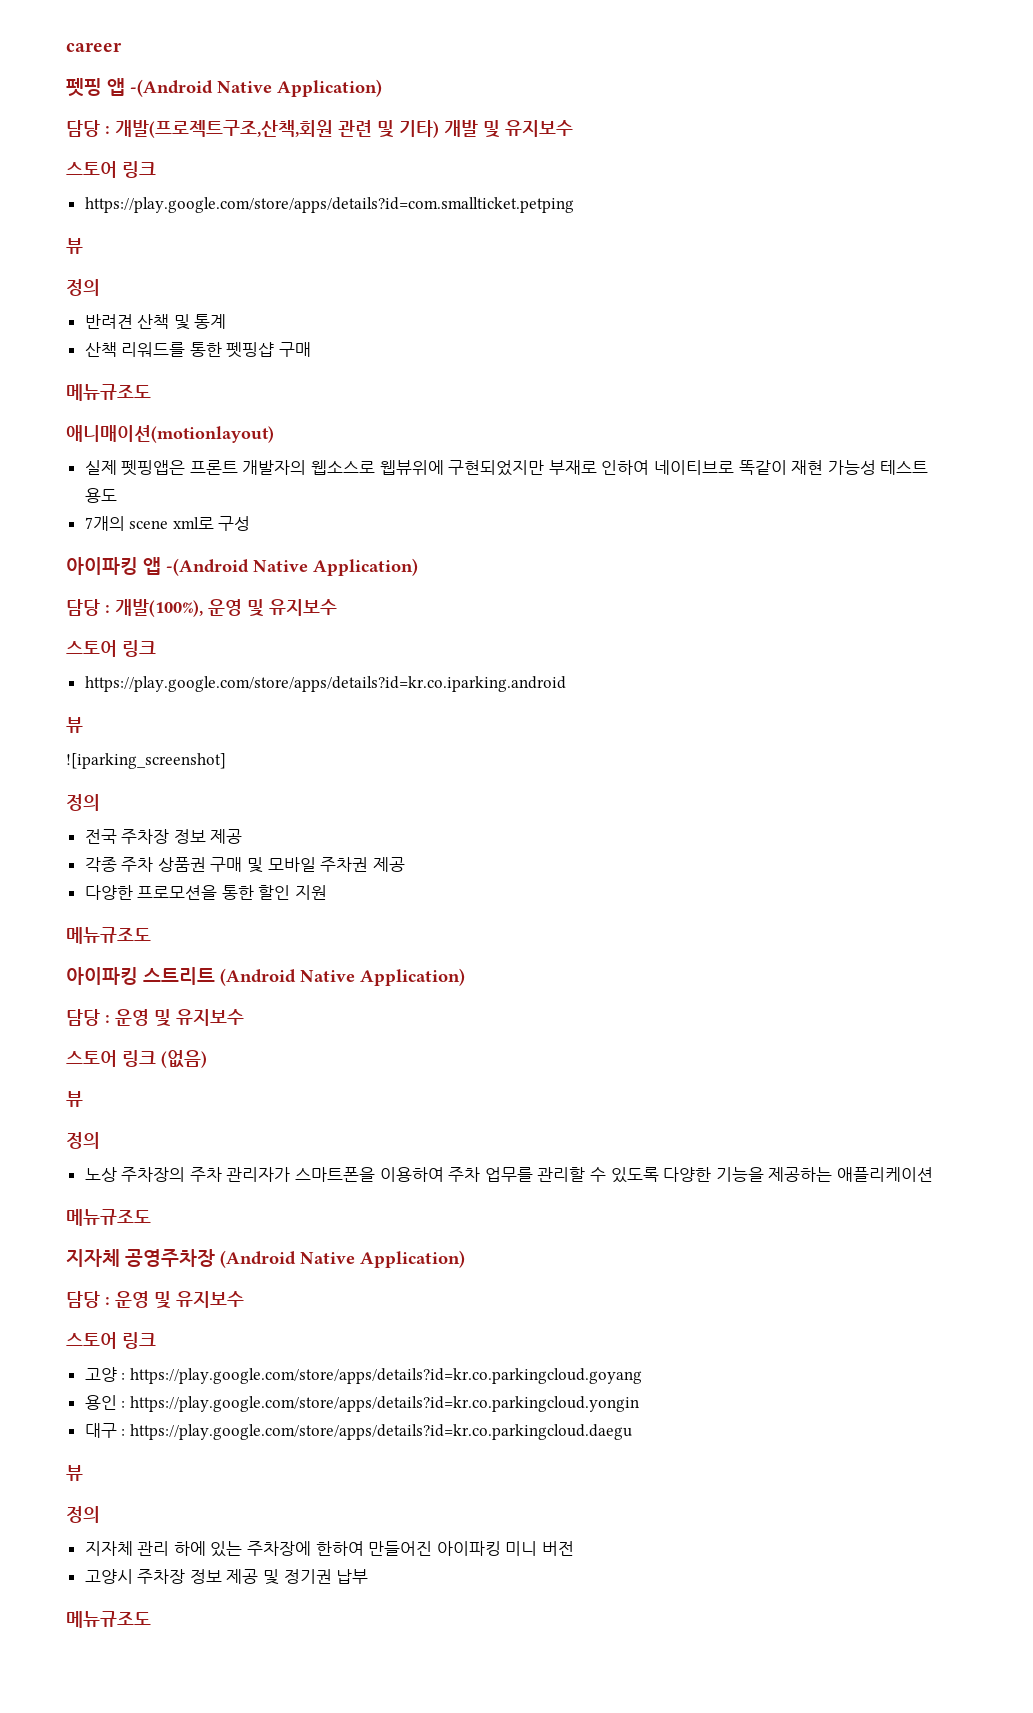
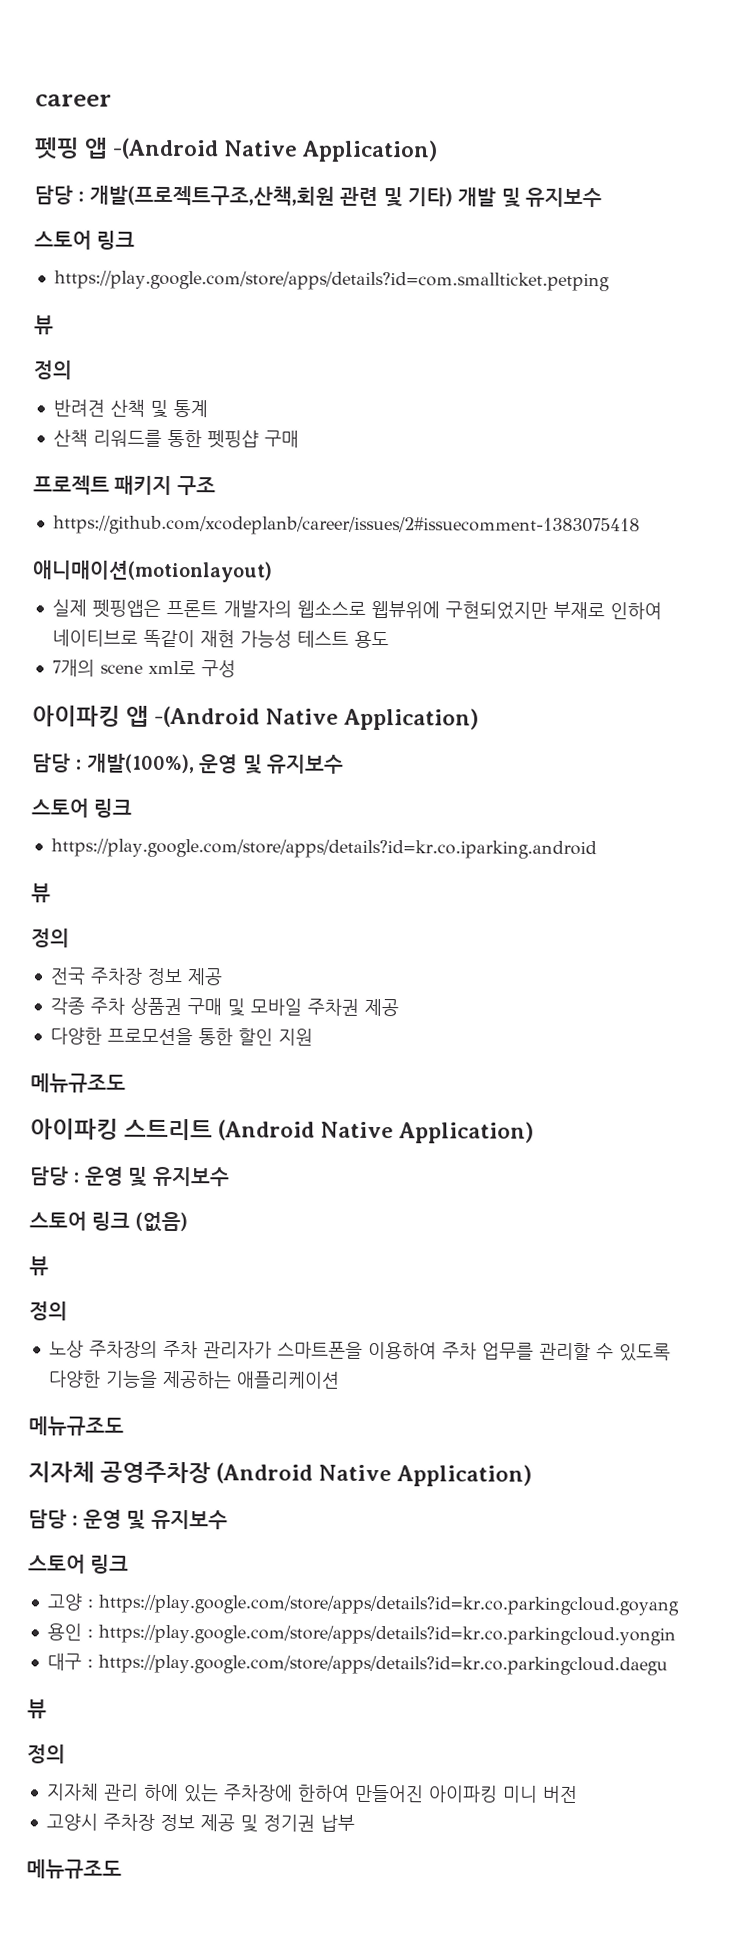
[66,384,151,401] 메뉴규조도 -> [33,475,216,496] [52,515,640,537] 프로젝트 패키지 구조 // https://github.com/xcodeplanb/career/issues/2#issuecomment-1383075418
[66,753,226,769] // ![iparking_screenshot] -> (51, 893) none

